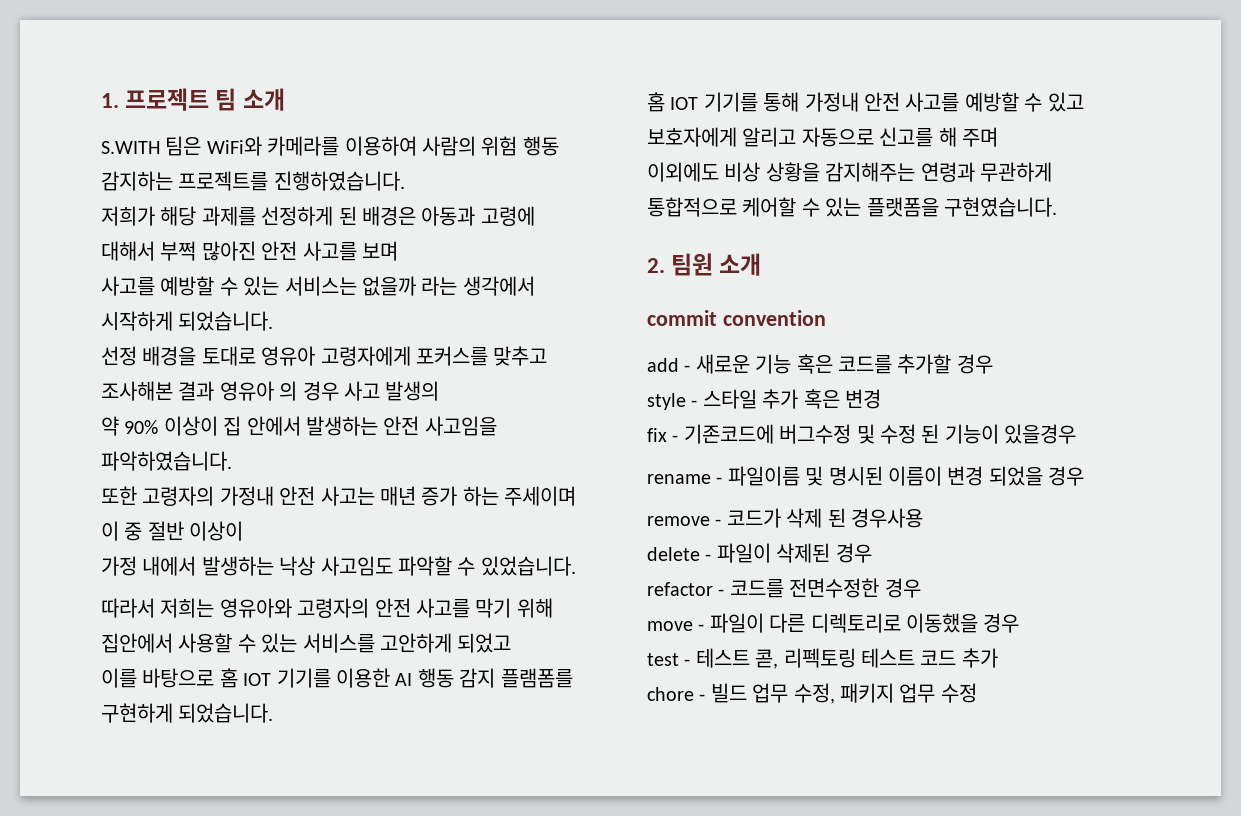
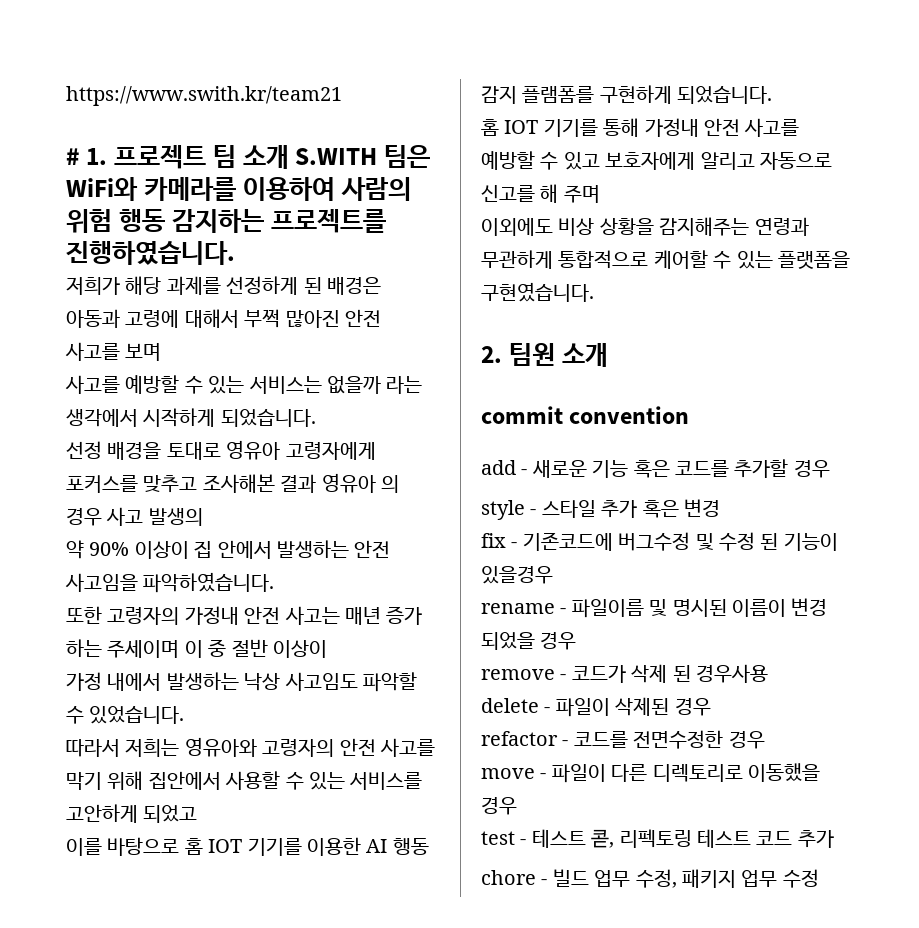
(101, 100) none -> [66,86,342,106] [66,148,79,165] https://www.swith.kr/team21 // #
(285, 99) // -> (289, 157) none

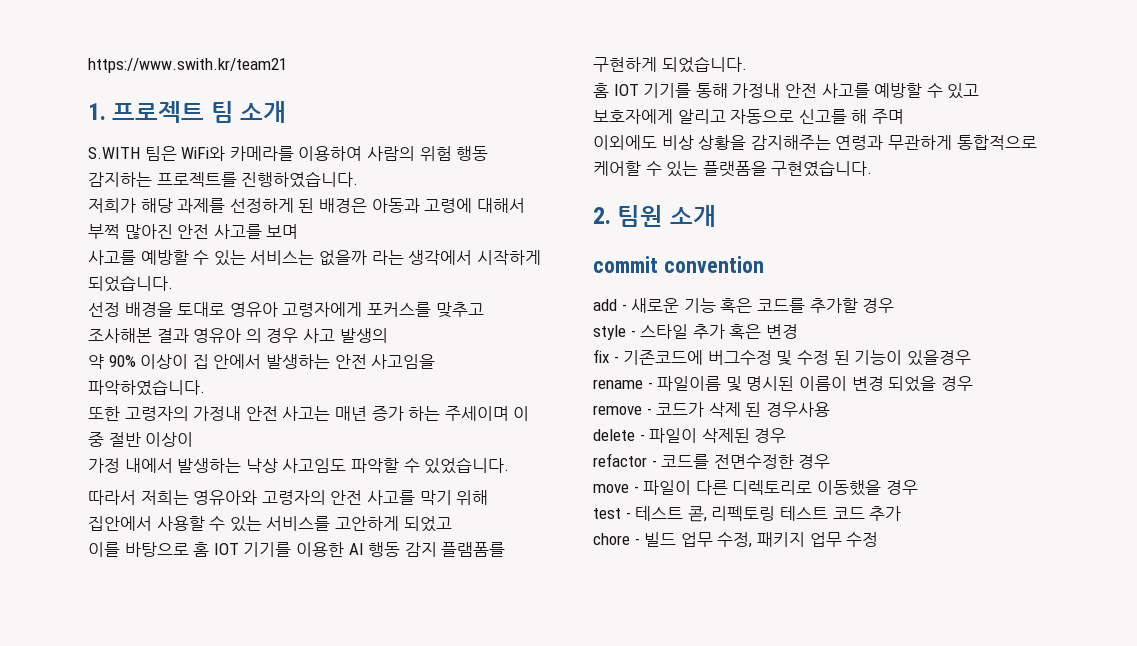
[66,148,79,165] # -> (287, 65) none
(289, 157) none -> (287, 112) //

